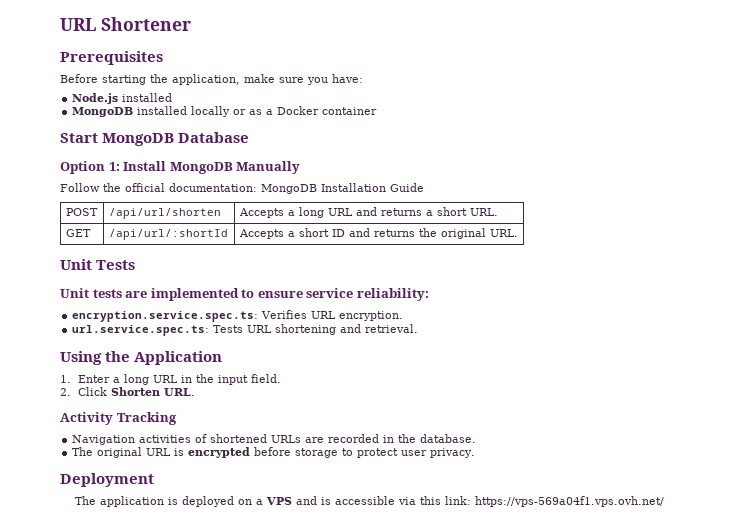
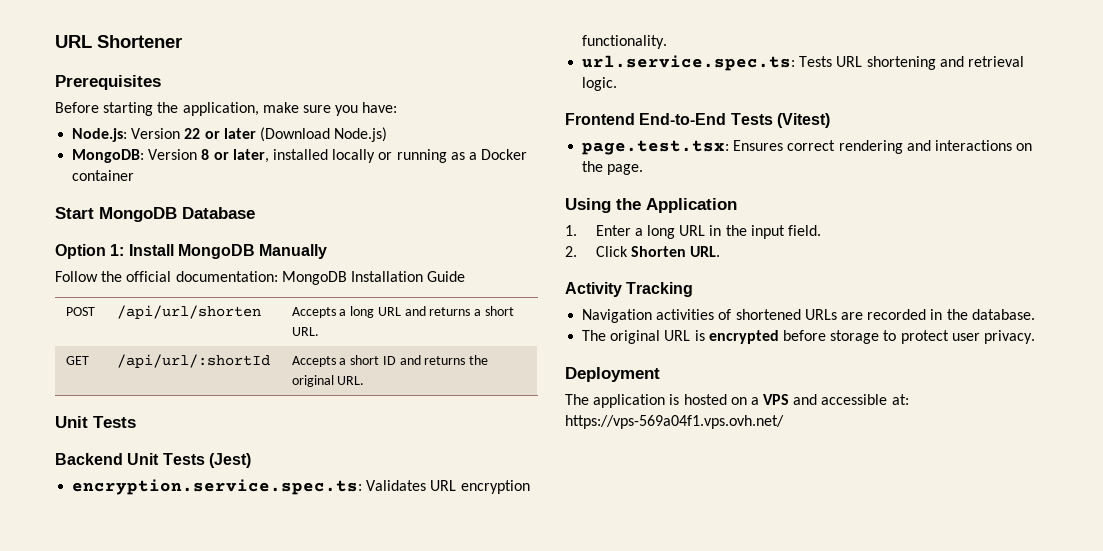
[72,93,173,104] [72,107,134,117] Node.js installed // MongoDB -> [72,127,388,142] [72,149,269,163] Node.js: Version 22 or later (Download Node.js) // MongoDB: Version 8 or later,
(247, 112) none -> [396,149,447,163] running
[60,288,429,301] [72,310,404,322] Unit tests are implemented to ensure service reliability: // encryption.service.spec.ts: Verifies URL encryption. -> [55,453,251,468] [72,479,530,495] [582,35,668,49] Backend Unit Tests (Jest) // encryption.service.spec.ts: Validates URL encryption functionality.
[365,324,419,333] retrieval. -> [967,56,1024,67] [582,77,618,91] [565,113,830,128] [582,140,1033,155] [582,161,644,175] retrieval logic. // Frontend End-to-End Tests (Vitest) // page.test.tsx: Ensures correct rendering and interactions on the page.
[182,496,235,507] deployed -> [683,394,727,405] hosted
[321,496,472,505] is accessible via this link: -> [821,394,909,405] accessible at:

